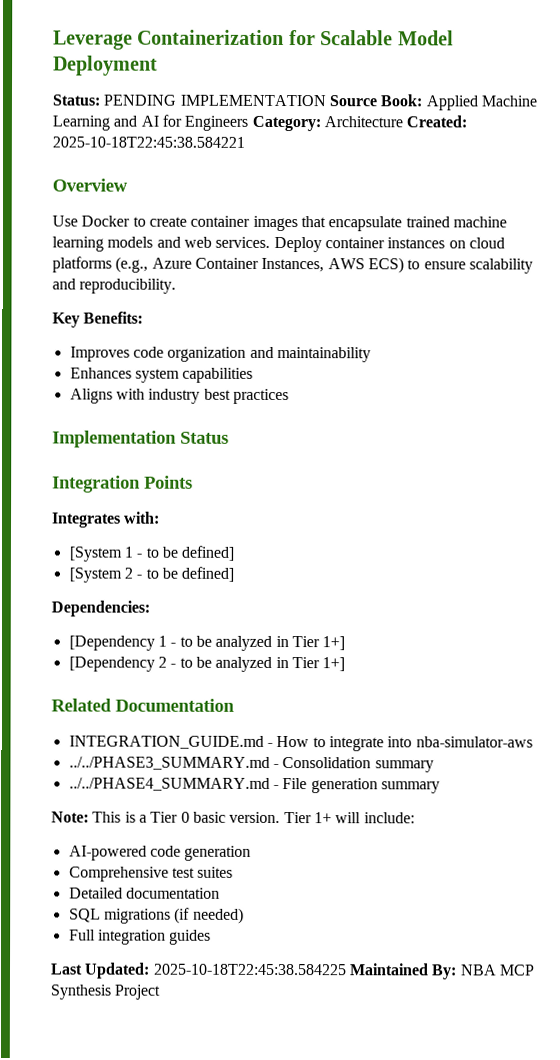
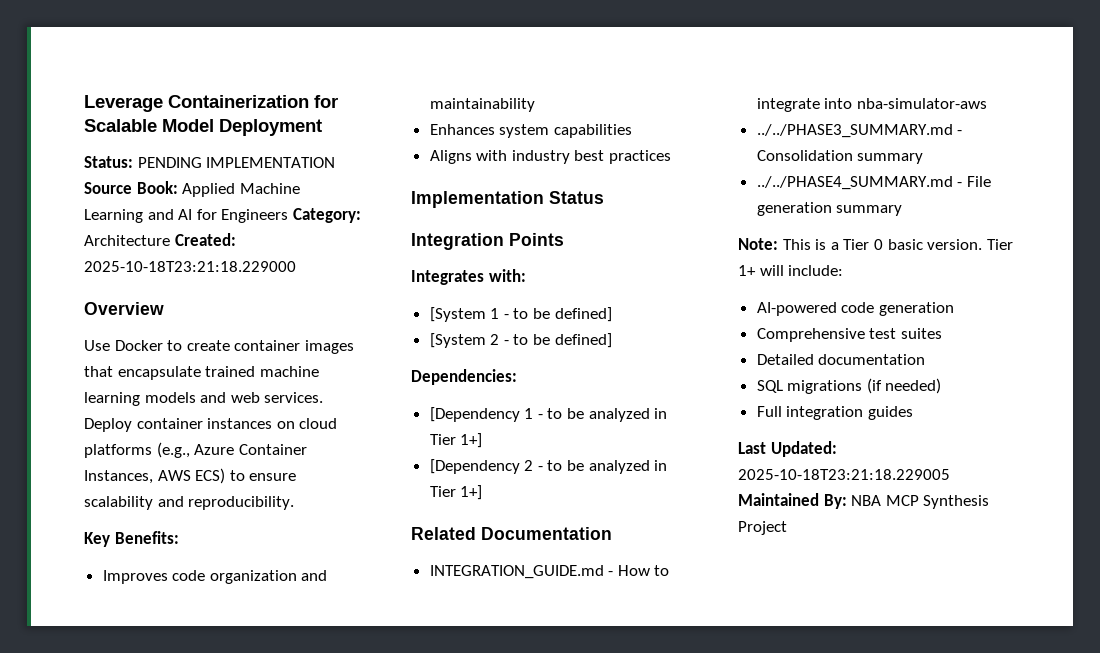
[52,136,245,148] 2025-10-18T22:45:38.584221 -> [84,261,296,272] 2025-10-18T23:21:18.229000
[152,963,347,976] 2025-10-18T22:45:38.584225 -> [738,469,950,480] 2025-10-18T23:21:18.229005

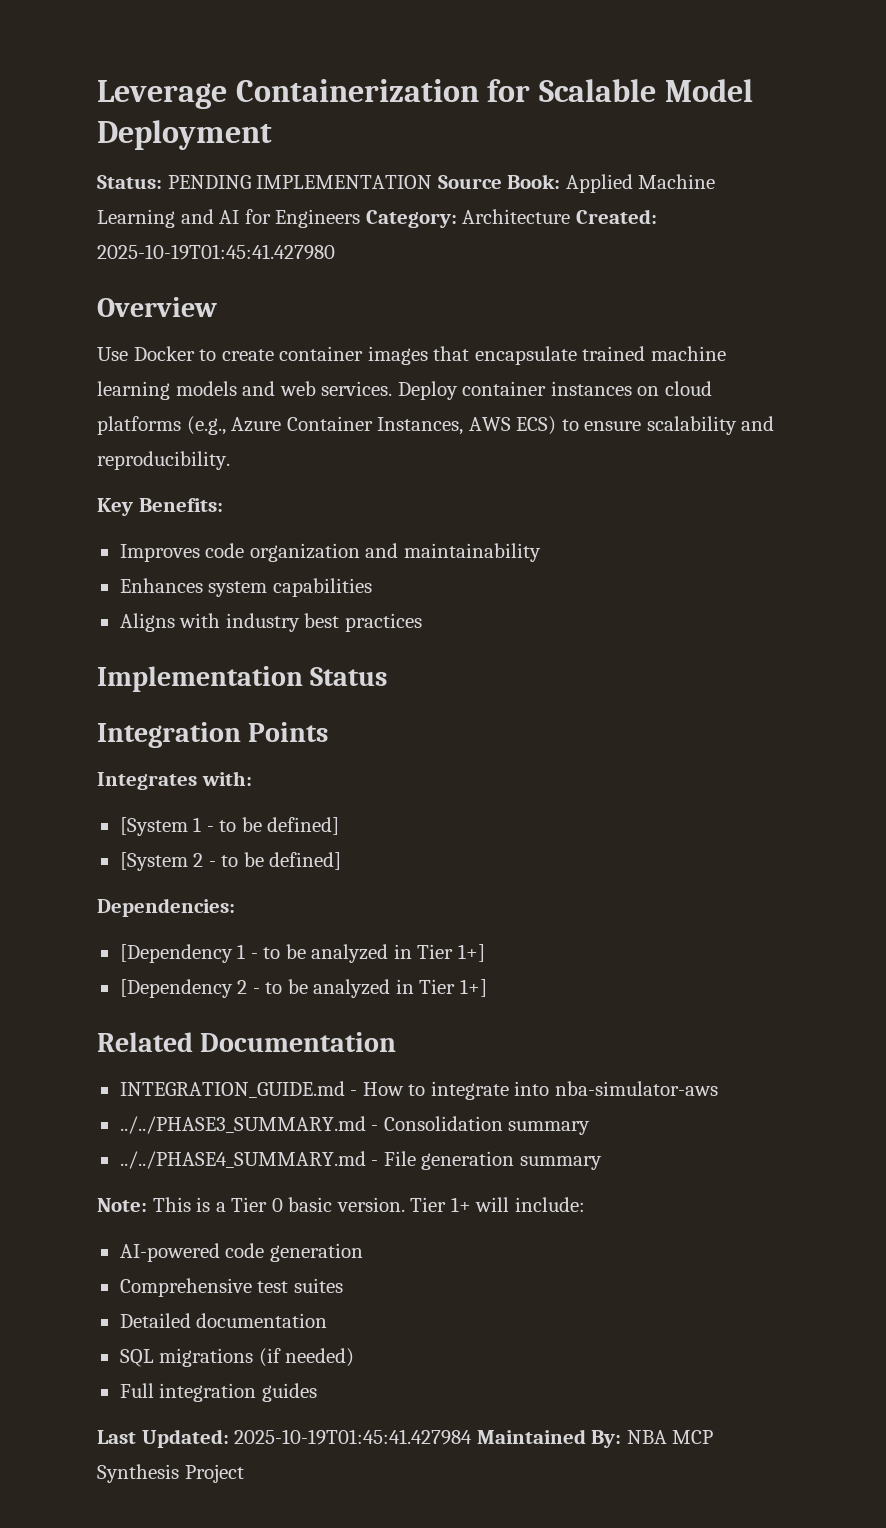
[84,261,296,272] 2025-10-18T23:21:18.229000 -> [97,244,335,260] 2025-10-19T01:45:41.427980
[738,469,950,480] 2025-10-18T23:21:18.229005 -> [234,1429,473,1445] 2025-10-19T01:45:41.427984

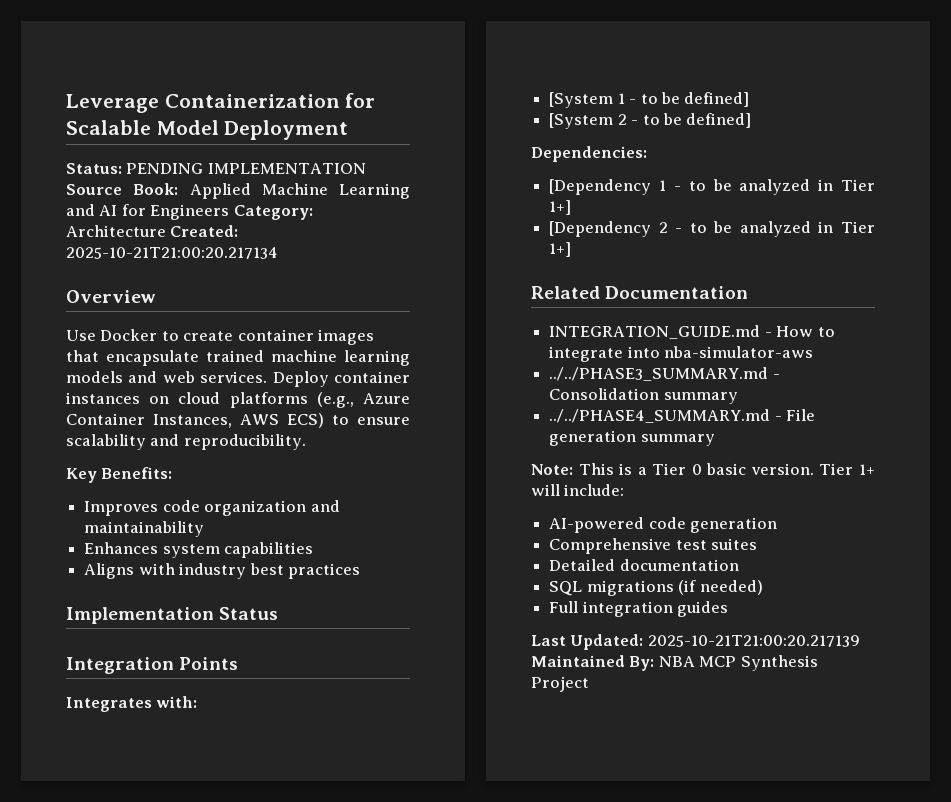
[97,244,335,260] 2025-10-19T01:45:41.427980 -> [66,247,278,259] 2025-10-21T21:00:20.217134
[234,1429,473,1445] 2025-10-19T01:45:41.427984 -> [647,635,860,647] 2025-10-21T21:00:20.217139

